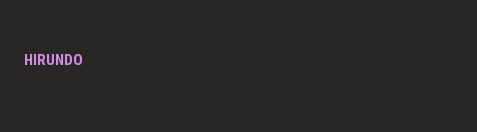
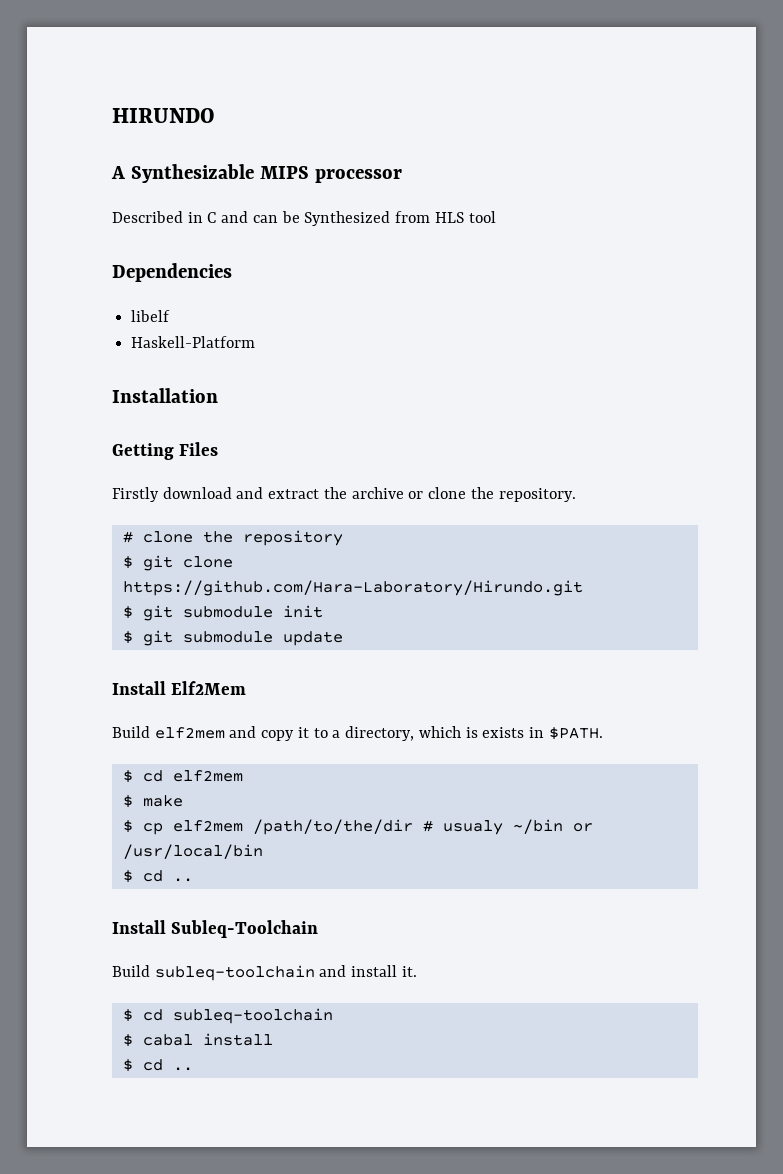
(83, 59) none -> [111,164,402,183] [112,211,496,226] [112,263,232,282] [131,310,171,322] [131,336,256,348] [112,388,218,403] [112,442,219,460] [112,487,576,502] [122,530,343,546] [122,555,233,571] [122,580,583,596] [122,605,323,621] [122,630,343,646] [112,681,247,695] [112,726,603,741] [122,770,243,783] [122,795,183,808] [122,819,593,835] [122,844,263,859] [122,870,193,883] [112,920,319,938] [112,965,417,981] [122,1008,333,1024] [122,1033,273,1047] [122,1059,193,1072] // A Synthesizable MIPS processor // Described in C and can be Synthesized from HLS tool // Dependencies // libelf // Haskell-Platform // Installation // Getting Files // Firstly download and extract the archive or clone the repository. // # clone the repository // $ git clone https://github.com/Hara-Laboratory/Hirundo.git // $ git submodule init // $ git submodule update // Install Elf2Mem // Build elf2mem and copy it to a directory, which is exists in $PATH. // $ cd elf2mem // $ make // $ cp elf2mem /path/to/the/dir # usualy ~/bin or /usr/local/bin // $ cd .. // Install Subleq-Toolchain // Build subleq-toolchain and install it. // $ cd subleq-toolchain // $ cabal install // $ cd ..

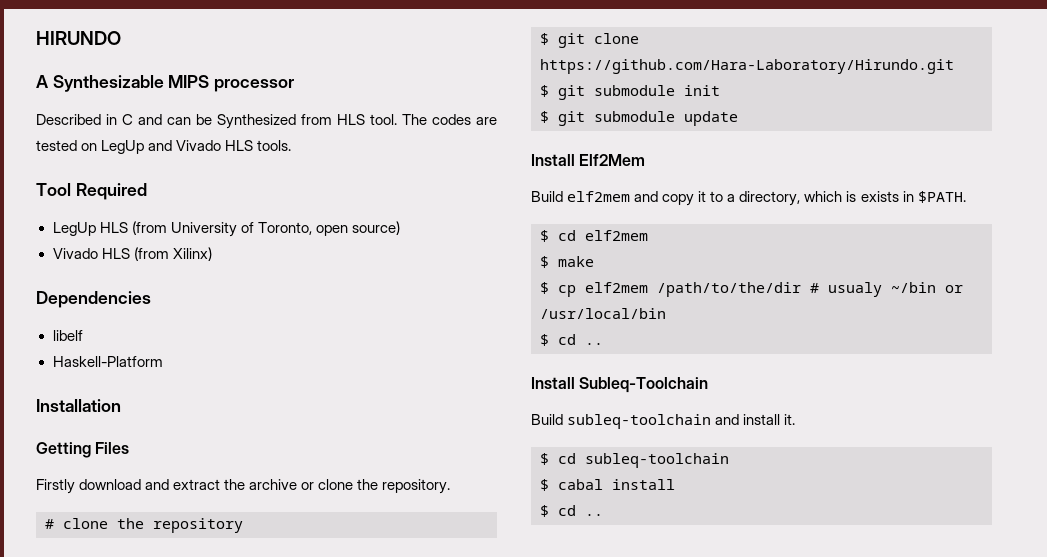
[468,211,496,223] tool -> [370,114,497,125] [36,140,292,154] [36,183,147,200] [52,221,400,237] [52,247,212,261] tool. The codes are tested on LegUp and Vivado HLS tools. // Tool Required // LegUp HLS (from University of Toronto, open source) // Vivado HLS (from Xilinx)

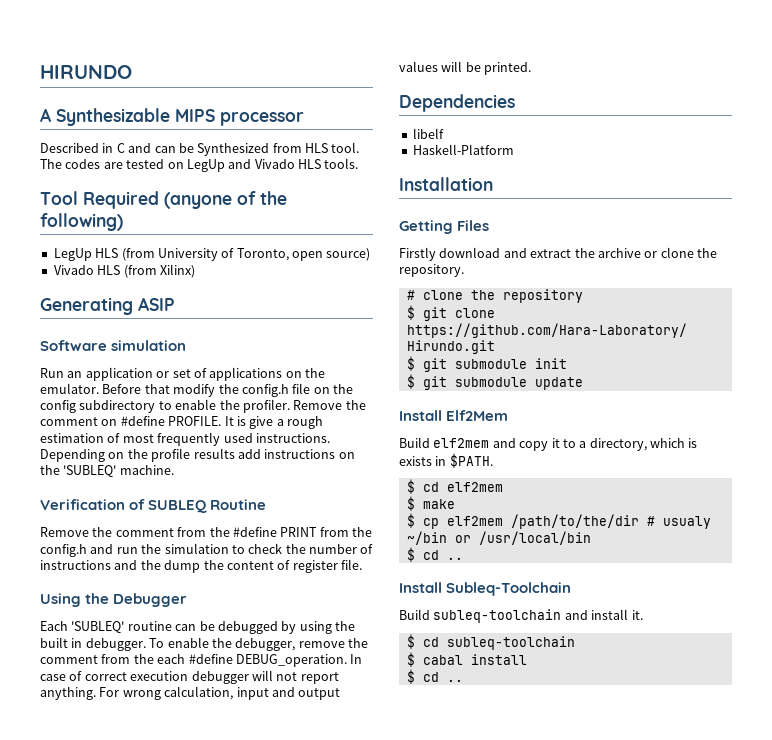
(147, 191) none -> [164,191,287,209] [40,213,123,231] (anyone of the following)
(212, 254) none -> [40,297,175,315] [40,340,187,351] [40,367,325,381] [40,383,353,397] [40,399,366,413] [40,416,323,429] [40,432,330,446] [40,448,355,462] [40,465,174,477] [40,499,267,513] [40,527,372,537] [40,543,374,557] [40,559,362,573] [40,593,188,607] [40,621,355,634] [40,637,368,651] [40,654,363,667] [40,670,339,684] [40,686,341,700] [399,61,532,75] // Generating ASIP // Software simulation // Run an application or set of applications on the emulator. Before that modify the config.h file on the config subdirectory to enable the profiler. Remove the comment on #define PROFILE. It is give a rough estimation of most frequently used instructions. Depending on the profile results add instructions on the 'SUBLEQ' machine. // Verification of SUBLEQ Routine // Remove the comment from the #define PRINT from the config.h and run the simulation to check the number of instructions and the dump the content of register file. // Using the Debugger // Each 'SUBLEQ' routine can be debugged by using the built in debugger. To enable the debugger, remove the comment from the each #define DEBUG_operation. In case of correct execution debugger will not report anything. For wrong calculation, input and output values will be printed.

